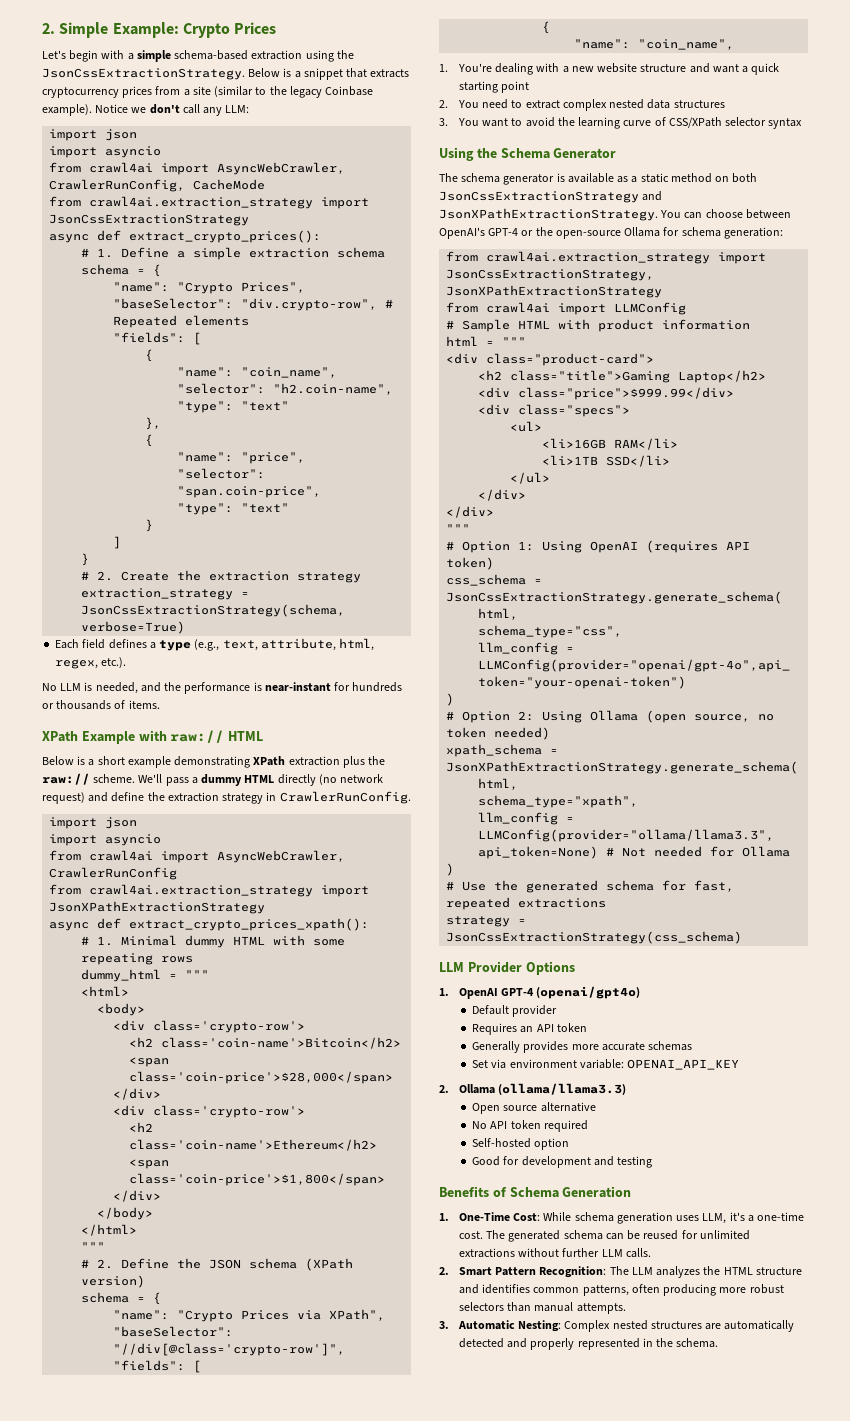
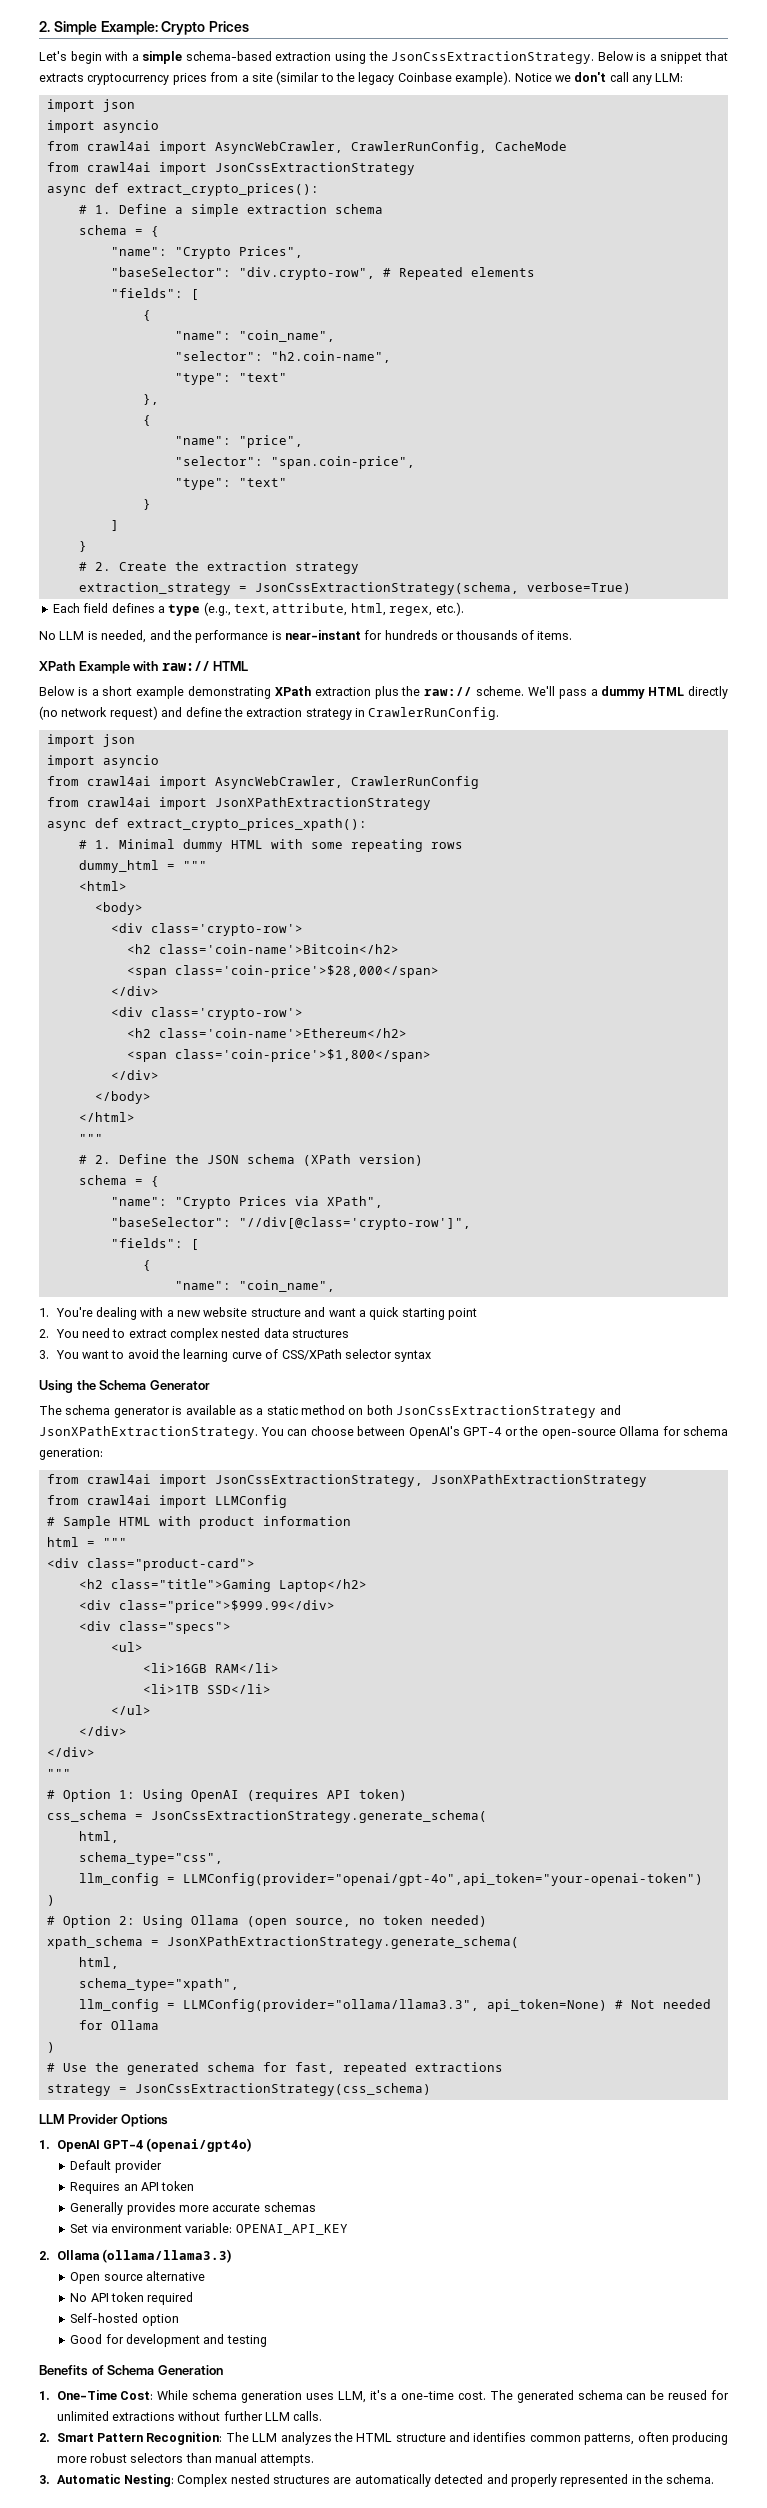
[89,196,314,209] crawl4ai.extraction_strategy -> [86,162,151,172] crawl4ai
[89,884,314,897] crawl4ai.extraction_strategy -> [86,797,151,807] crawl4ai
[486,251,711,264] crawl4ai.extraction_strategy -> [86,1474,151,1484] crawl4ai

